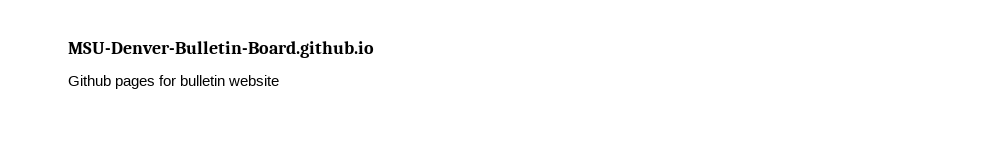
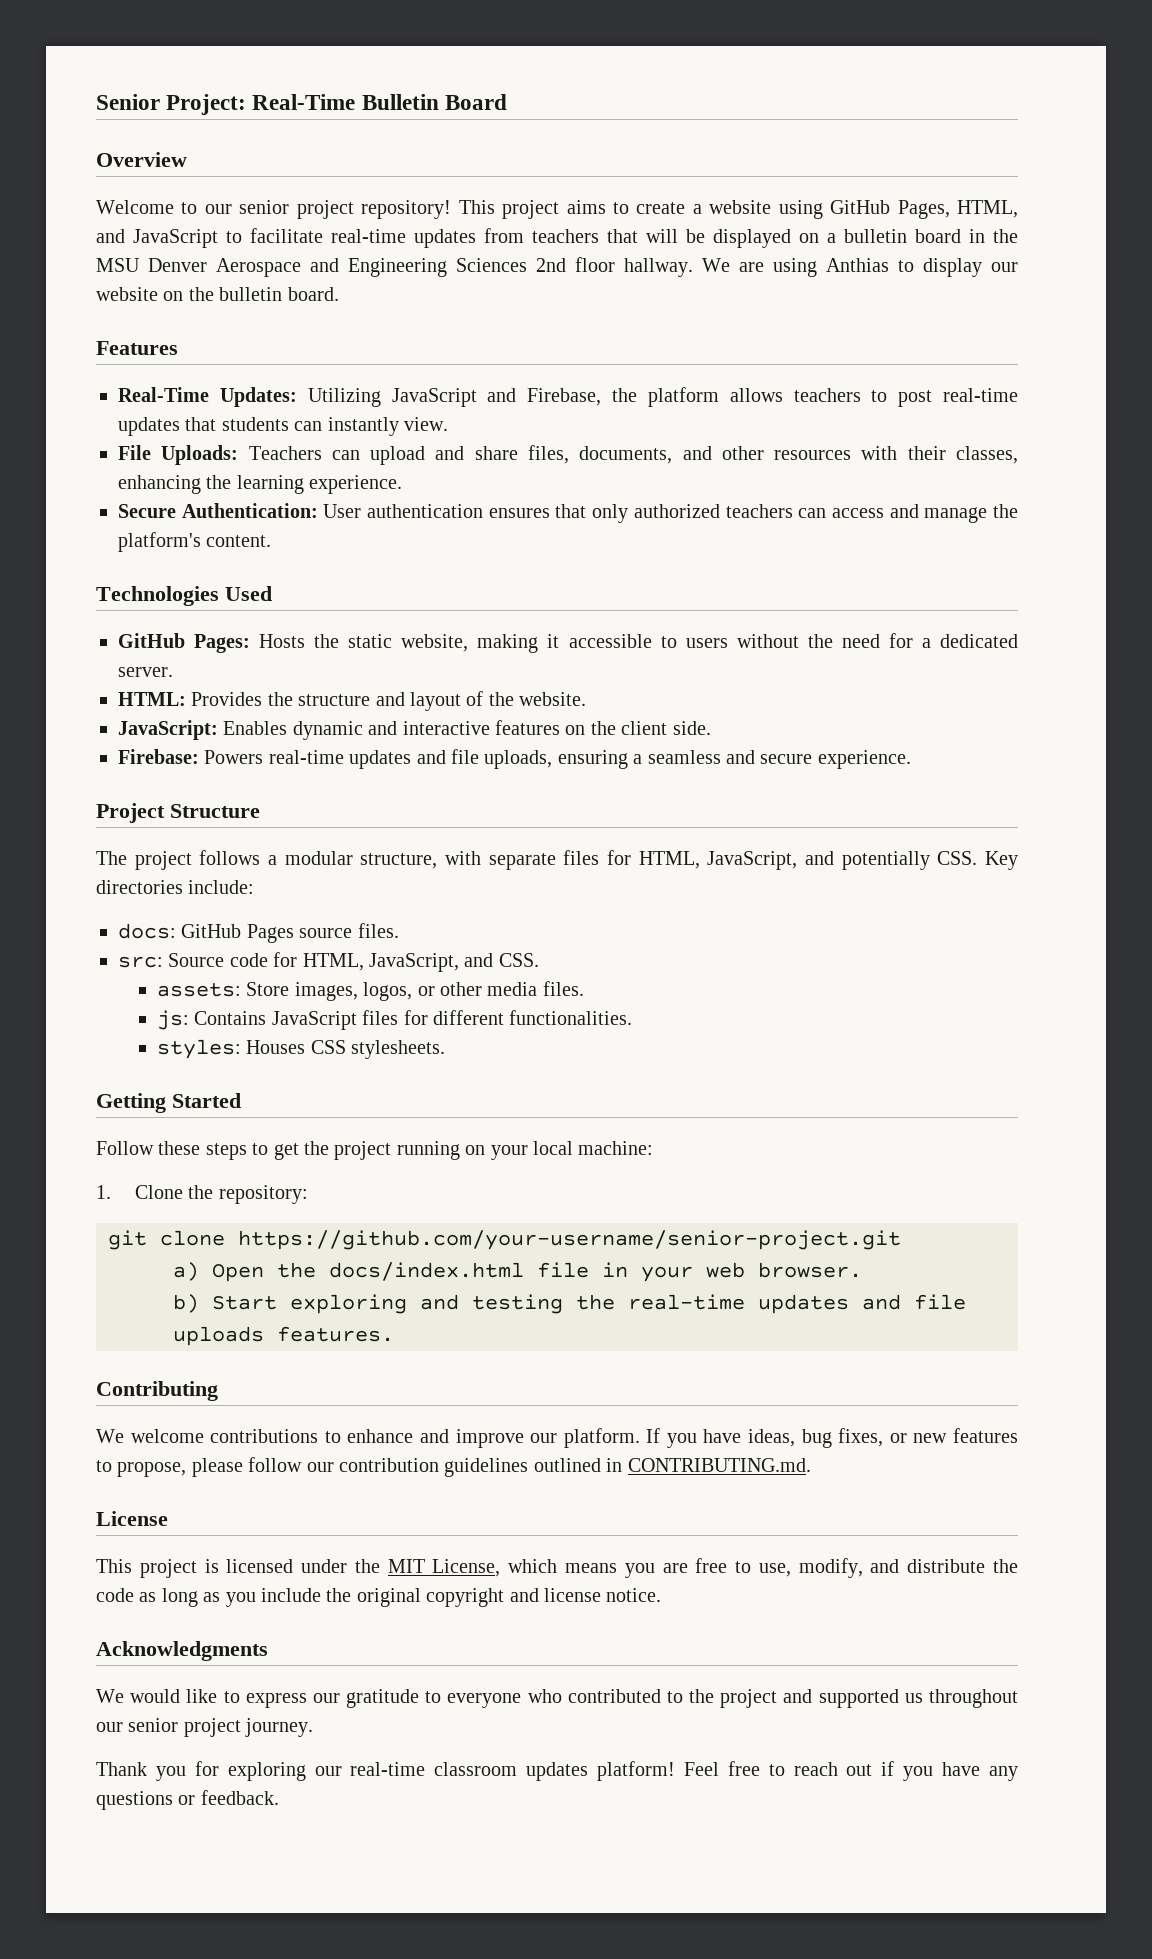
[68,41,374,58] [68,75,280,89] MSU-Denver-Bulletin-Board.github.io // Github pages for bulletin website -> [96,94,507,115] [96,152,187,167] [96,200,1018,219] [96,228,1018,248] [96,257,1018,277] [96,287,339,301] [96,341,178,355] [118,387,1019,407] [118,417,448,436] [118,445,1019,465] [118,475,403,494] [118,503,1019,523] [118,532,272,552] [96,586,272,606] [118,633,1018,653] [118,667,173,677] [118,691,587,711] [118,720,711,740] [118,749,911,769] [96,803,260,823] [96,850,1018,870] [96,880,255,894] [118,923,399,943] [118,952,539,972] [156,981,584,1001] [156,1010,633,1030] [156,1039,446,1059] [96,1093,241,1113] [96,1141,654,1160] [96,1185,308,1204] [108,1230,901,1250] [173,1262,862,1282] [173,1294,966,1314] [173,1326,394,1346] [96,1381,218,1401] [96,1428,1019,1448] [96,1457,811,1477] [96,1511,168,1526] [96,1558,1019,1578] [96,1588,662,1607] [96,1641,268,1661] [96,1689,1018,1708] [96,1718,314,1737] [96,1761,1018,1781] [96,1790,279,1810] Senior Project: Real-Time Bulletin Board // Overview // Welcome to our senior project repository! This project aims to create a website using GitHub Pages, HTML, and JavaScript to facilitate real-time updates from teachers that will be displayed on a bulletin board in the MSU Denver Aerospace and Engineering Sciences 2nd floor hallway. We are using Anthias to display our website on the bulletin board. // Features // Real-Time Updates: Utilizing JavaScript and Firebase, the platform allows teachers to post real-time updates that students can instantly view. // File Uploads: Teachers can upload and share files, documents, and other resources with their classes, enhancing the learning experience. // Secure Authentication: User authentication ensures that only authorized teachers can access and manage the platform's content. // Technologies Used // GitHub Pages: Hosts the static website, making it accessible to users without the need for a dedicated server. // HTML: Provides the structure and layout of the website. // JavaScript: Enables dynamic and interactive features on the client side. // Firebase: Powers real-time updates and file uploads, ensuring a seamless and secure experience. // Project Structure // The project follows a modular structure, with separate files for HTML, JavaScript, and potentially CSS. Key directories include: // docs: GitHub Pages source files. // src: Source code for HTML, JavaScript, and CSS. // assets: Store images, logos, or other media files. // js: Contains JavaScript files for different functionalities. // styles: Houses CSS stylesheets. // Getting Started // Follow these steps to get the project running on your local machine: // 1. Clone the repository: // git clone https://github.com/your-username/senior-project.git // a) Open the docs/index.html file in your web browser. // b) Start exploring and testing the real-time updates and file uploads features. // Contributing // We welcome contributions to enhance and improve our platform. If you have ideas, bug fixes, or new features to propose, please follow our contribution guidelines outlined in CONTRIBUTING.md. // License // This project is licensed under the MIT License, which means you are free to use, modify, and distribute the code as long as you include the original copyright and license notice. // Acknowledgments // We would like to express our gratitude to everyone who contributed to the project and supported us throughout our senior project journey. // Thank you for exploring our real-time classroom updates platform! Feel free to reach out if you have any questions or feedback.

